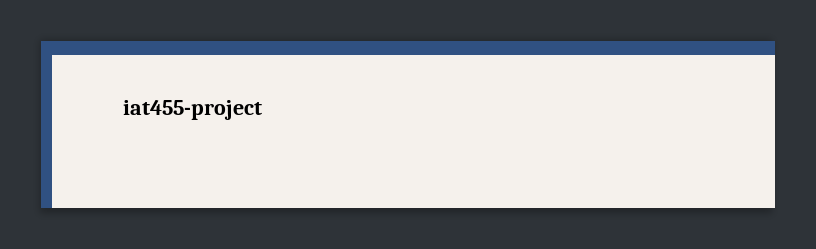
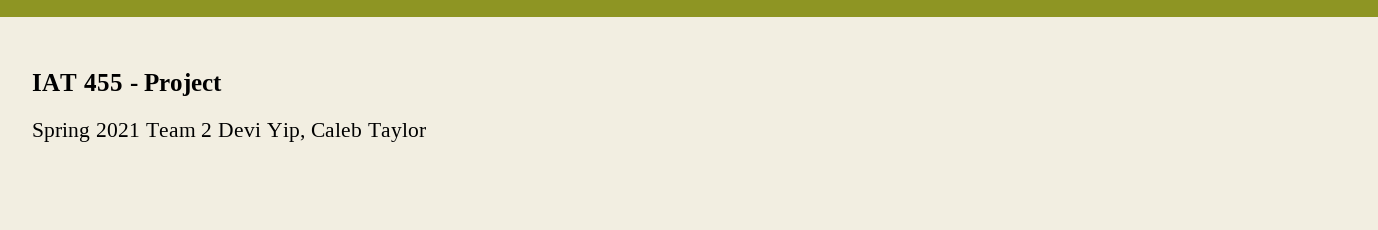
[123,100,262,120] iat455-project -> [32,73,223,96] [32,123,426,142] IAT 455 - Project // Spring 2021 Team 2 Devi Yip, Caleb Taylor

